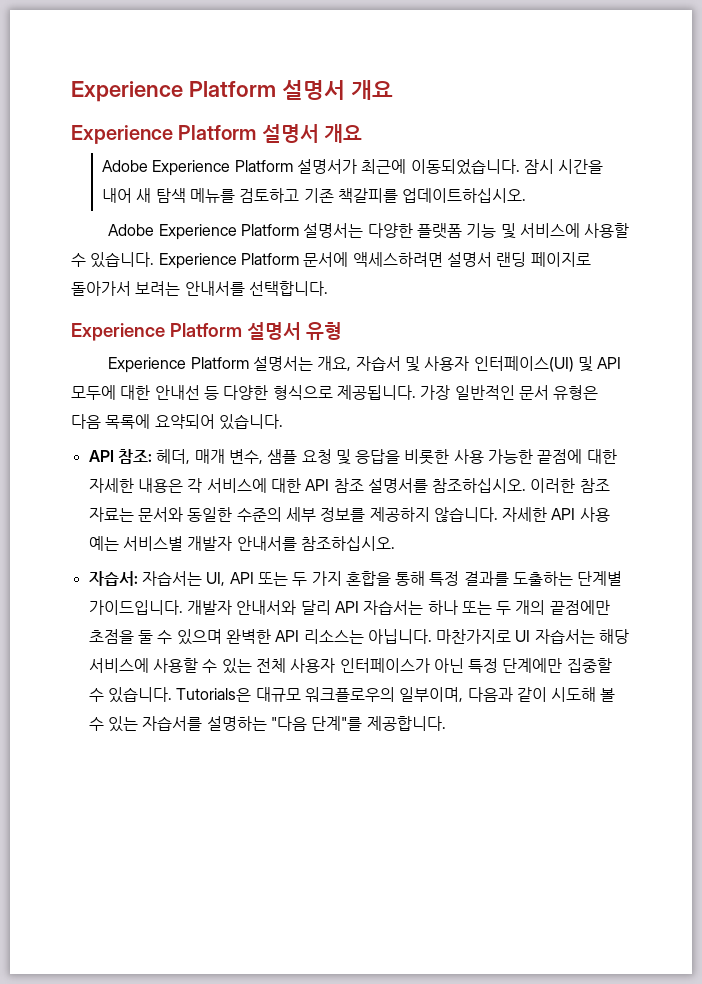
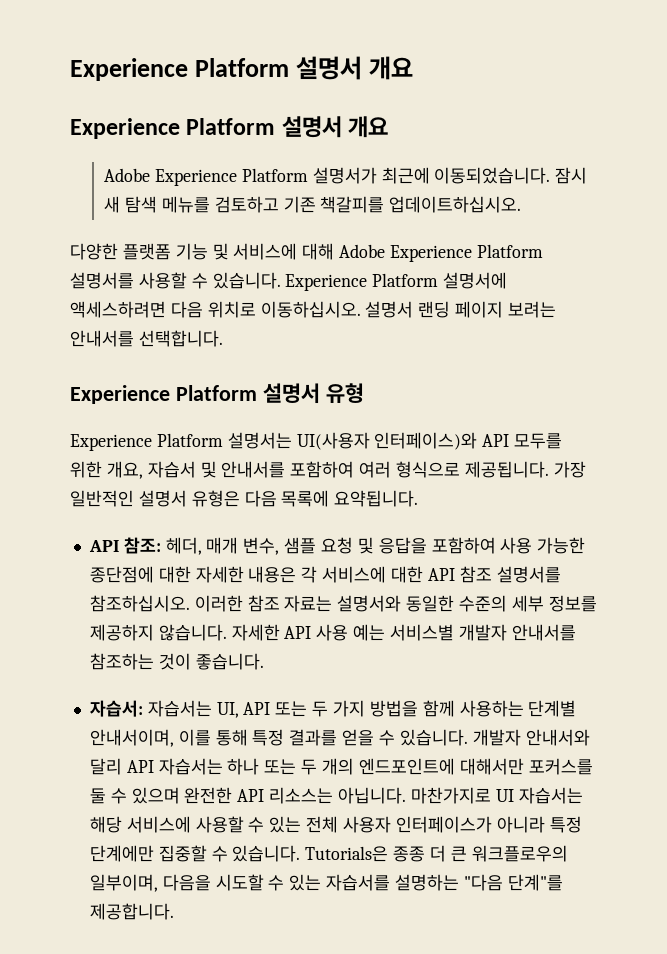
[558,159,604,174] [101,188,132,203] 시간을 내어 -> (588, 175) none
[108,223,364,240] Adobe Experience Platform 설명서는 -> (522, 204) none
(580, 230) none -> [302,243,543,262] [70,272,134,289] 대해 Adobe Experience Platform 설명서를
[303,252,591,267] [71,281,131,296] 문서에 액세스하려면 설명서 랜딩 페이지로 돌아가서 -> [443,272,508,289] [70,301,504,318] 설명서에 액세스하려면 다음 위치로 이동하십시오. 설명서 랜딩 페이지
[317,356,622,372] [71,385,269,400] 개요, 자습서 및 사용자 인터페이스(UI) 및 API 모두에 대한 안내선 등 다양한 -> [296,432,563,450] [70,461,392,479] UI(사용자 인터페이스)와 API 모두를 위한 개요, 자습서 및 안내서를 포함하여 여러
[518,385,549,400] 문서 -> [138,490,187,507] 설명서
[154,414,283,430] 요약되어 있습니다. -> [334,490,419,507] 요약됩니다.
[404,449,450,465] 비롯한 -> [431,537,496,554] 포함하여
[537,449,583,464] 끝점에 -> [89,566,154,583] 종단점에
[137,507,183,522] 문서와 -> [337,595,402,612] 설명서와
[300,536,395,551] 참조하십시오. -> [89,653,264,670] 참조하는 것이 좋습니다.
[345,571,623,586] [88,600,183,615] 혼합을 통해 특정 결과를 도출하는 단계별 가이드입니다. -> [369,700,577,717] [89,729,468,747] 방법을 함께 사용하는 단계별 안내서이며, 이를 통해 특정 결과를 얻을 수 있습니다.
[549,600,610,615] [88,629,134,644] 끝점에만 초점을 -> [358,758,593,775] 엔드포인트에 대해서만 포커스를
[225,629,271,644] 완벽한 -> [184,787,233,804] 완전한
[433,658,464,673] 아닌 -> [496,816,545,833] 아니라
[255,687,616,702] 대규모 워크플로우의 일부이며, 다음과 같이 시도해 볼 -> [393,845,568,862] [89,874,264,892] 종종 더 큰 워크플로우의 일부이며, 다음을 시도할

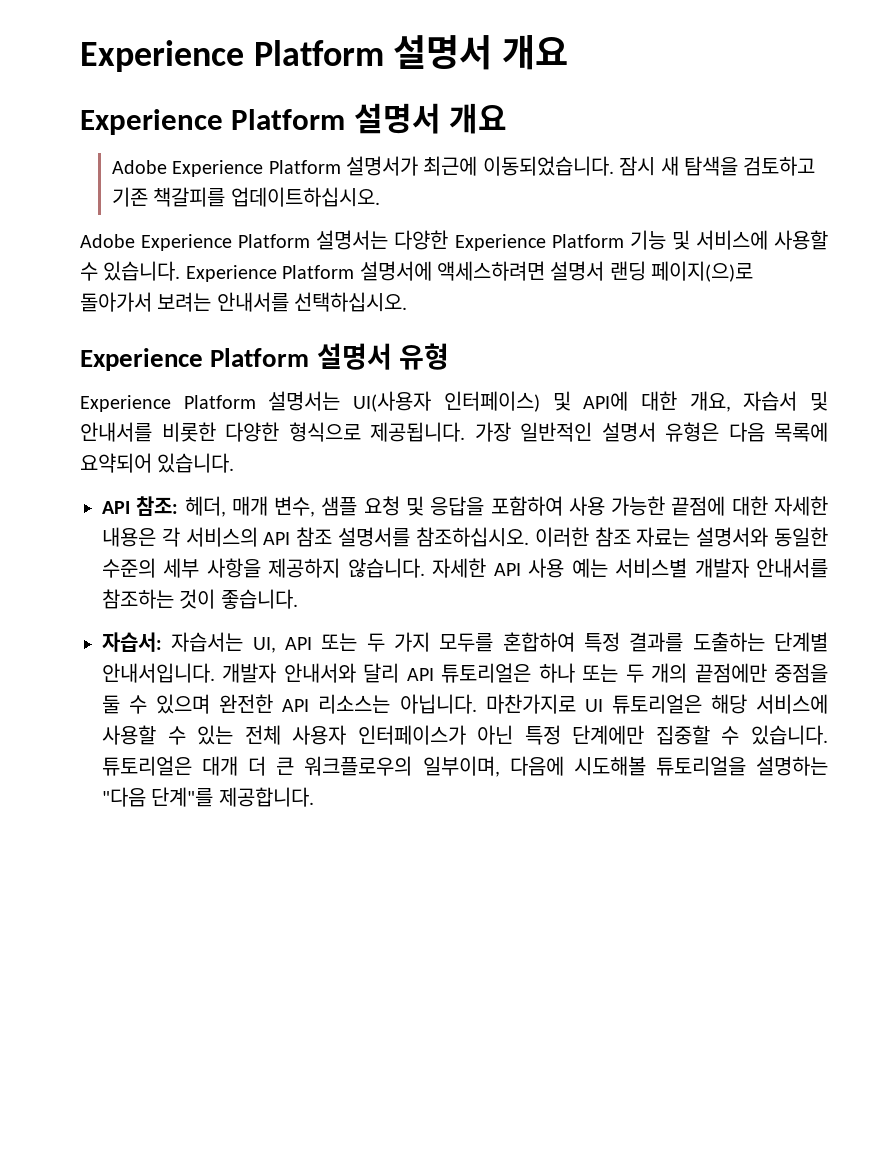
[125,196,210,213] 탐색 메뉴를 -> [684,156,739,176] 탐색을
[70,243,543,262] [70,272,134,289] 다양한 플랫폼 기능 및 서비스에 대해 Adobe Experience Platform 설명서를 -> [80,230,768,251] Adobe Experience Platform 설명서는 다양한 Experience Platform 기능 및 서비스에
[170,301,504,318] 다음 위치로 이동하십시오. 설명서 랜딩 페이지 -> [550,261,754,282] [80,292,152,312] 설명서 랜딩 페이지(으)로 돌아가서
[138,330,223,347] 선택합니다. -> [294,292,408,312] 선택하십시오.
[374,432,563,450] [70,461,102,478] 인터페이스)와 API 모두를 위한 -> [443,391,677,412] 인터페이스) 및 API에 대한
[290,461,392,478] 포함하여 여러 -> [161,422,279,442] 비롯한 다양한
[334,490,419,507] 요약됩니다. -> [80,453,235,473] 요약되어 있습니다.
[89,566,154,583] 종단점에 -> [671,496,726,516] 끝점에
[322,566,423,583] 서비스에 대한 -> [185,527,258,547] 서비스의
[548,595,597,612] 정보를 -> [206,558,261,578] 사항을
[369,700,577,717] [89,729,468,747] 방법을 함께 사용하는 단계별 안내서이며, 이를 통해 특정 결과를 얻을 수 있습니다. -> [439,632,829,652] [102,663,215,683] 모두를 혼합하여 특정 결과를 도출하는 단계별 안내서입니다.
[158,758,223,775] 자습서는 -> [441,663,532,683] 튜토리얼은
[358,758,593,775] 엔드포인트에 대해서만 포커스를 -> [694,663,829,683] 끝점에만 중점을
[518,787,583,804] 자습서는 -> [611,694,702,714] 튜토리얼은
[496,816,545,833] 아니라 -> [477,725,514,745] 아닌
[305,846,426,862] Tutorials은 종종 -> [102,756,239,776] 튜토리얼은 대개
[162,874,391,891] 다음을 시도할 수 있는 자습서를 -> [509,756,746,776] 다음에 시도해볼 튜토리얼을

